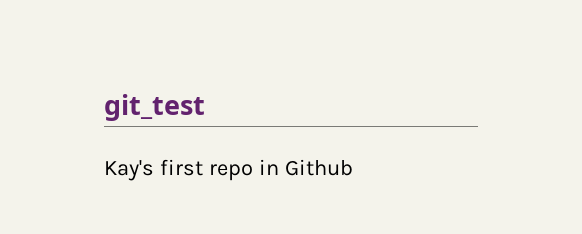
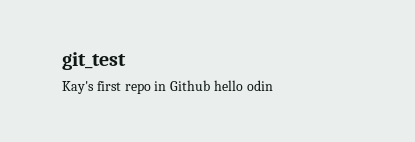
(353, 167) none -> [213,80,273,91] hello odin

